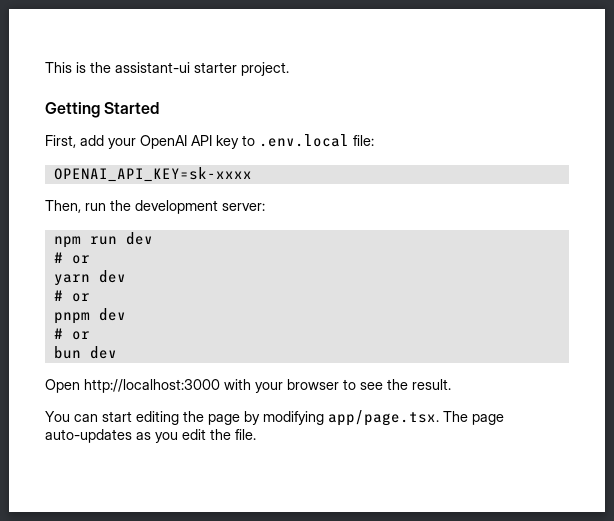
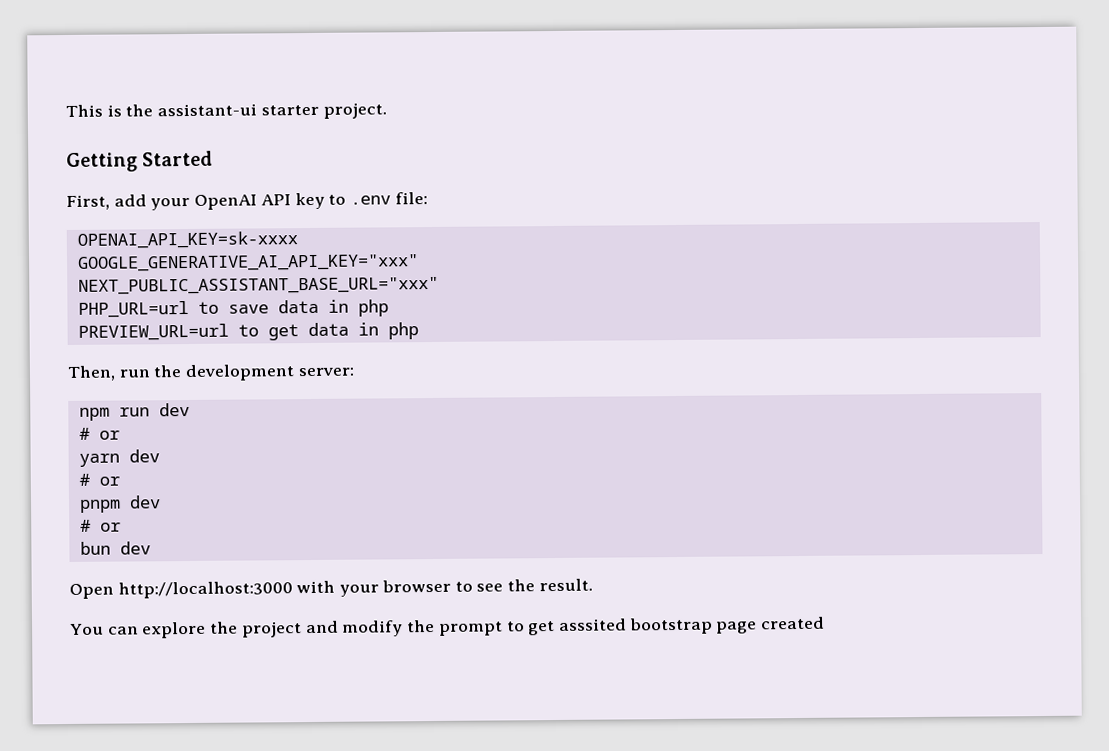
[259,134,349,147] .env.local -> [350,195,392,205] .env
(252, 174) none -> [77,254,419,272] [77,276,439,295] [77,299,389,318] [77,322,419,341] // GOOGLE_GENERATIVE_AI_API_KEY="xxx" // NEXT_PUBLIC_ASSISTANT_BASE_URL="xxx" // PHP_URL=url to save data in php // PREVIEW_URL=url to get data in php
[102,410,504,426] [45,429,256,443] start editing the page by modifying app/page.tsx. The page auto-updates as you edit the file. -> [142,616,826,639] explore the project and modify the prompt to get asssited bootstrap page created

